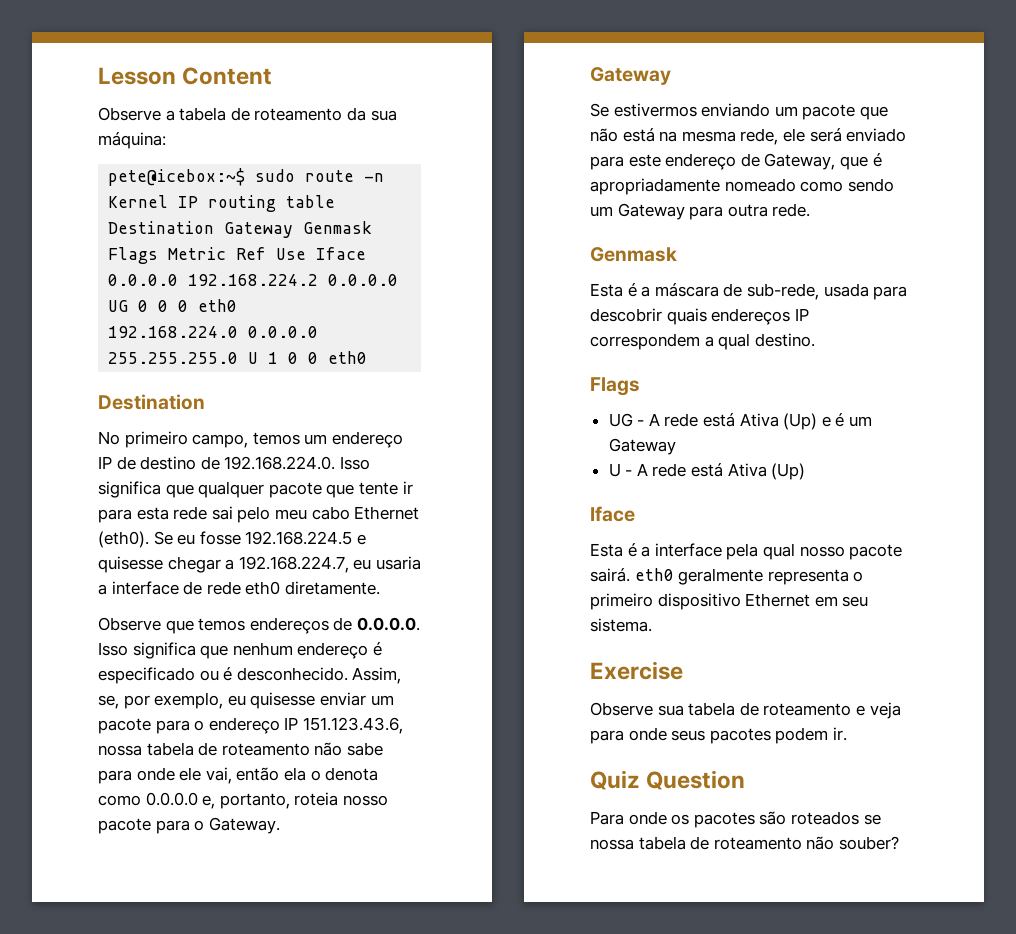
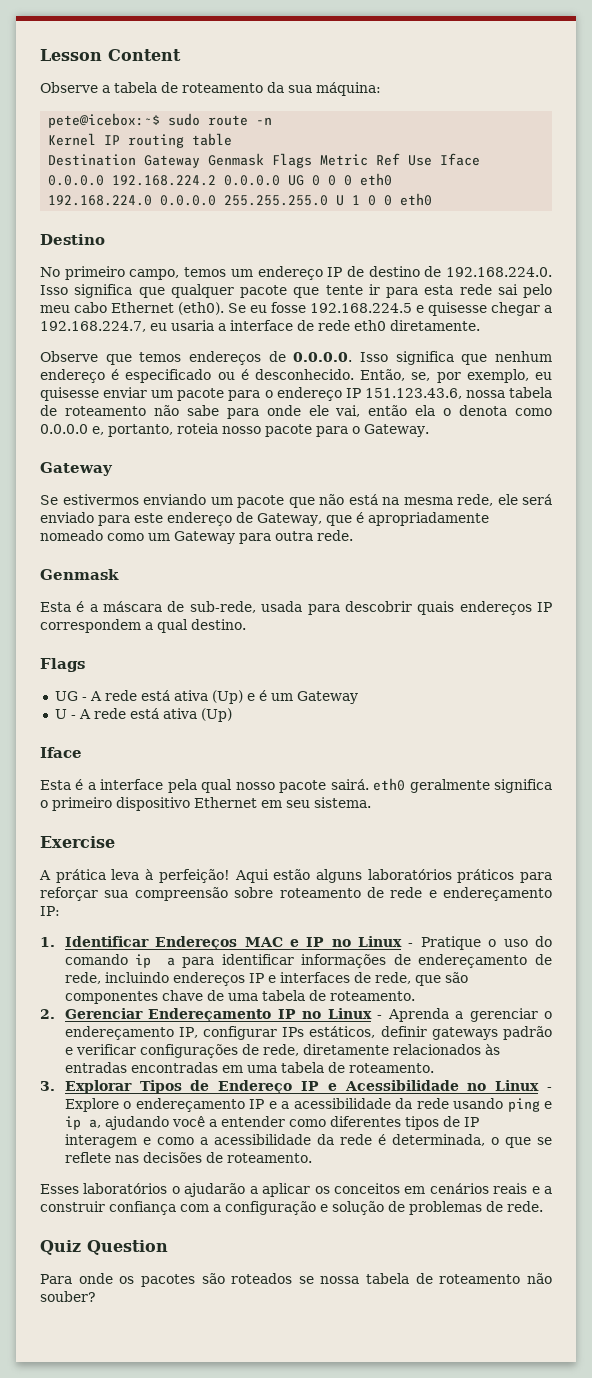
[98,394,205,410] Destination -> [40,234,105,245] Destino
[352,667,402,684] Assim, -> [360,369,406,381] Então,
[847,178,894,192] sendo -> (144, 537) none
[739,413,779,427] Ativa -> [173,690,208,701] ativa
[727,463,767,477] Ativa -> [162,708,197,719] ativa
[767,569,849,585] representa -> [494,779,552,793] significa
[590,702,901,719] [590,727,847,744] Observe sua tabela de roteamento e veja para onde seus pacotes podem ir. -> [39,869,552,883] [40,887,552,901] [40,906,60,916] [40,936,552,950] [64,954,552,968] [64,972,468,986] [64,990,415,1004] [40,1008,553,1022] [64,1026,552,1040] [64,1044,500,1058] [64,1062,434,1073] [40,1080,552,1094] [64,1098,553,1112] [64,1116,479,1130] [64,1134,552,1148] [64,1152,312,1163] [40,1183,552,1197] [40,1201,543,1215] A prática leva à perfeição! Aqui estão alguns laboratórios práticos para reforçar sua compreensão sobre roteamento de rede e endereçamento IP: // 1. Identificar Endereços MAC e IP no Linux - Pratique o uso do comando ip a para identificar informações de endereçamento de rede, incluindo endereços IP e interfaces de rede, que são componentes chave de uma tabela de roteamento. // 2. Gerenciar Endereçamento IP no Linux - Aprenda a gerenciar o endereçamento IP, configurar IPs estáticos, definir gateways padrão e verificar configurações de rede, diretamente relacionados às entradas encontradas em uma tabela de roteamento. // 3. Explorar Tipos de Endereço IP e Acessibilidade no Linux - Explore o endereçamento IP e a acessibilidade da rede usando ping e ip a, ajudando você a entender como diferentes tipos de IP interagem e como a acessibilidade da rede é determinada, o que se reflete nas decisões de roteamento. // Esses laboratórios o ajudarão a aplicar os conceitos em cenários reais e a construir confiança com a configuração e solução de problemas de rede.

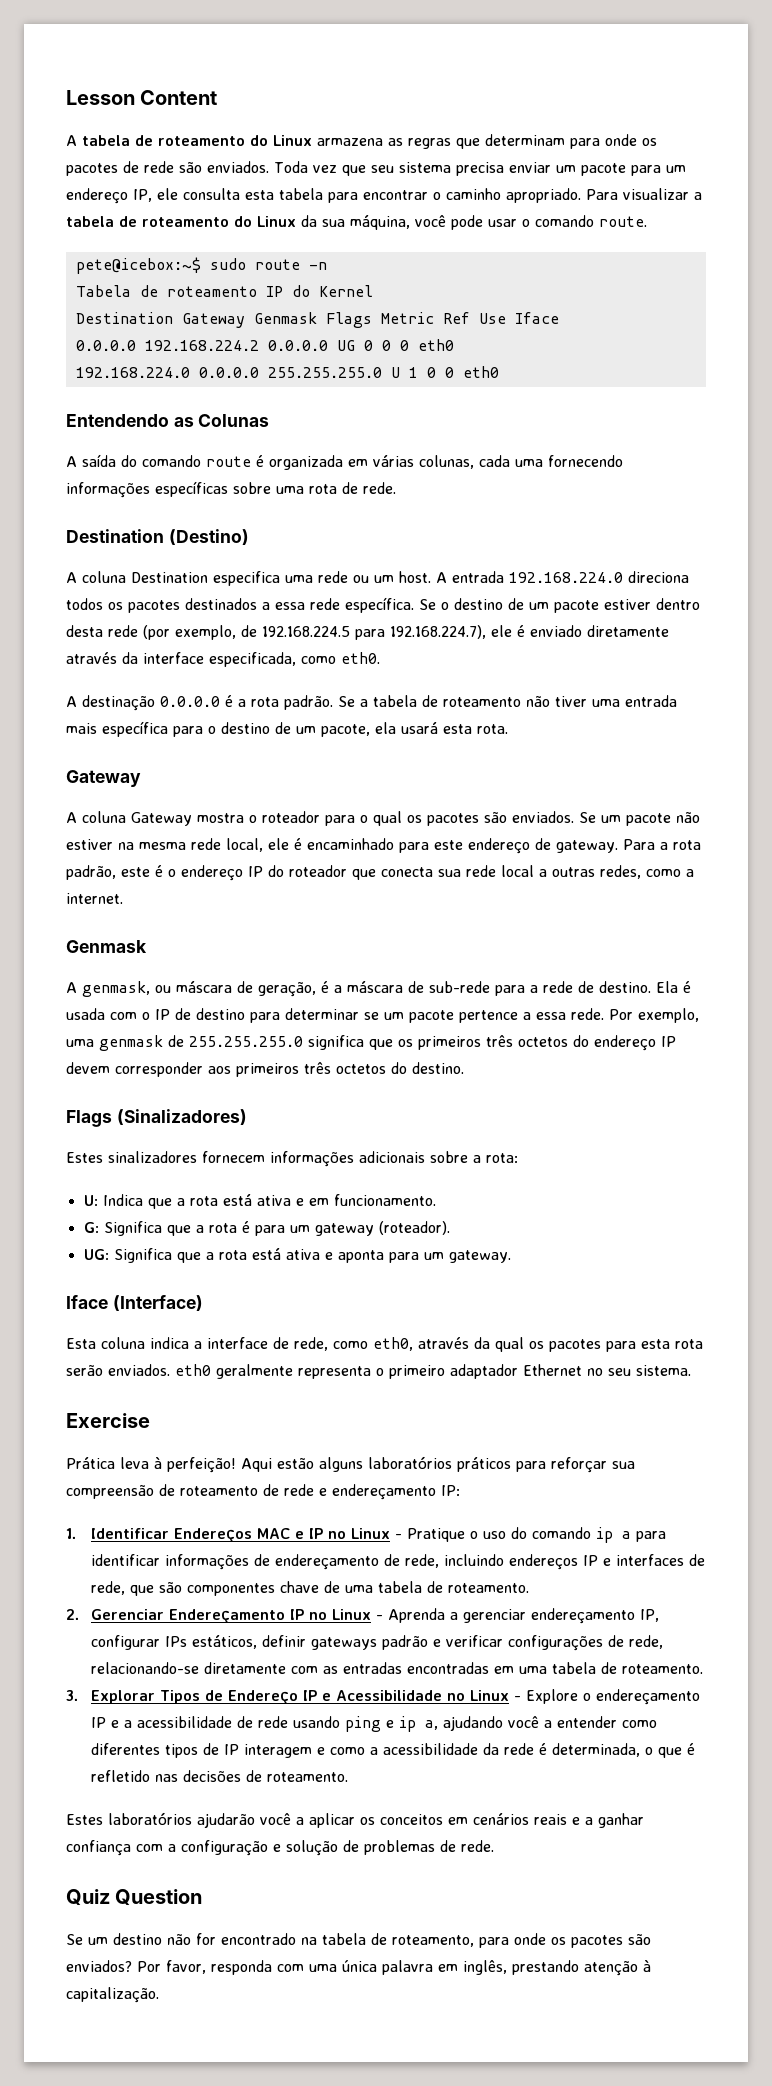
[40,82,381,96] [48,113,273,128] [48,133,233,148] Observe a tabela de roteamento da sua máquina: // pete@icebox:~$ sudo route -n // Kernel IP routing table -> [66,134,657,149] [66,161,686,176] [66,188,702,204] [66,215,647,230] [75,257,327,274] [75,285,373,297] A tabela de roteamento do Linux armazena as regras que determinam para onde os pacotes de rede são enviados. Toda vez que seu sistema precisa enviar um pacote para um endereço IP, ele consulta esta tabela para encontrar o caminho apropriado. Para visualizar a tabela de roteamento do Linux da sua máquina, você pode usar o comando route. // pete@icebox:~$ sudo route -n // Tabela de roteamento IP do Kernel
[40,234,105,245] [40,266,552,280] [40,284,552,298] [40,302,552,316] [40,320,480,332] [40,351,552,365] [40,369,552,383] [40,387,552,401] [40,405,552,419] [40,423,429,437] [40,462,113,476] [40,494,552,508] [40,512,489,526] [40,530,353,544] [40,569,119,580] [40,601,552,615] [40,619,246,633] [40,658,85,672] [54,690,358,704] [54,708,232,722] [40,747,82,758] [40,779,369,793] Destino // No primeiro campo, temos um endereço IP de destino de 192.168.224.0. Isso significa que qualquer pacote que tente ir para esta rede sai pelo meu cabo Ethernet (eth0). Se eu fosse 192.168.224.5 e quisesse chegar a 192.168.224.7, eu usaria a interface de rede eth0 diretamente. // Observe que temos endereços de 0.0.0.0. Isso significa que nenhum endereço é especificado ou é desconhecido. Então, se, por exemplo, eu quisesse enviar um pacote para o endereço IP 151.123.43.6, nossa tabela de roteamento não sabe para onde ele vai, então ela o denota como 0.0.0.0 e, portanto, roteia nosso pacote para o Gateway. // Gateway // Se estivermos enviando um pacote que não está na mesma rede, ele será enviado para este endereço de Gateway, que é apropriadamente nomeado como um Gateway para outra rede. // Genmask // Esta é a máscara de sub-rede, usada para descobrir quais endereços IP correspondem a qual destino. // Flags // UG - A rede está ativa (Up) e é um Gateway // U - A rede está ativa (Up) // Iface // Esta é a interface pela qual nosso pacote sairá. -> [66,414,270,427] [66,454,623,470] [66,481,396,498] [66,529,249,545] [66,571,689,586] [66,597,700,613] [66,625,669,640] [66,652,380,667] [66,695,677,711] [66,721,508,737] [66,770,141,787] [66,811,700,826] [66,838,701,854] [66,865,694,881] [66,893,123,904] [66,940,147,953] [66,981,691,997] [66,1008,699,1023] [66,1035,676,1051] [66,1062,464,1077] [66,1109,247,1127] [66,1151,518,1167] [83,1194,436,1209] [83,1221,450,1236] [83,1248,511,1263] [66,1295,203,1311] [66,1337,703,1352] [66,1364,170,1376] Entendendo as Colunas // A saída do comando route é organizada em várias colunas, cada uma fornecendo informações específicas sobre uma rota de rede. // Destination (Destino) // A coluna Destination especifica uma rede ou um host. A entrada 192.168.224.0 direciona todos os pacotes destinados a essa rede específica. Se o destino de um pacote estiver dentro desta rede (por exemplo, de 192.168.224.5 para 192.168.224.7), ele é enviado diretamente através da interface especificada, como eth0. // A destinação 0.0.0.0 é a rota padrão. Se a tabela de roteamento não tiver uma entrada mais específica para o destino de um pacote, ela usará esta rota. // Gateway // A coluna Gateway mostra o roteador para o qual os pacotes são enviados. Se um pacote não estiver na mesma rede local, ele é encaminhado para este endereço de gateway. Para a rota padrão, este é o endereço IP do roteador que conecta sua rede local a outras redes, como a internet. // Genmask // A genmask, ou máscara de geração, é a máscara de sub-rede para a rede de destino. Ela é usada com o IP de destino para determinar se um pacote pertence a essa rede. Por exemplo, uma genmask de 255.255.255.0 significa que os primeiros três octetos do endereço IP devem corresponder aos primeiros três octetos do destino. // Flags (Sinalizadores) // Estes sinalizadores fornecem informações adicionais sobre a rota: // U: Indica que a rota está ativa e em funcionamento. // G: Significa que a rota é para um gateway (roteador). // UG: Significa que a rota está ativa e aponta para um gateway. // Iface (Interface) // Esta coluna indica a interface de rede, como eth0, através da qual os pacotes para esta rota serão enviados.
[494,779,552,793] significa -> [298,1366,371,1379] representa
[116,797,282,811] dispositivo Ethernet em -> [450,1364,603,1379] adaptador Ethernet no
[39,869,106,883] A prática -> [66,1457,115,1469] Prática
[234,887,274,898] sobre -> [159,1484,175,1496] de
[544,1011,553,1019] o -> (526, 1616) none
[302,1044,500,1055] diretamente relacionados às -> [90,1662,338,1674] relacionando-se diretamente com as
[395,1098,413,1109] da -> [236,1716,253,1728] de
[537,1137,552,1145] [64,1152,111,1163] se reflete -> [686,1743,695,1755] [90,1770,150,1782] é refletido
[40,1183,246,1197] Esses laboratórios o ajudarão -> [66,1812,291,1828] Estes laboratórios ajudarão você
[40,1201,105,1212] construir -> [598,1813,644,1828] ganhar
[40,1273,552,1287] [40,1291,96,1302] Para onde os pacotes são roteados se nossa tabela de roteamento não souber? -> [66,1933,651,1948] [66,1960,651,1976] [66,1987,159,2003] Se um destino não for encontrado na tabela de roteamento, para onde os pacotes são enviados? Por favor, responda com uma única palavra em inglês, prestando atenção à capitalização.

